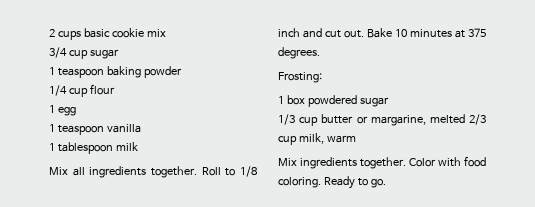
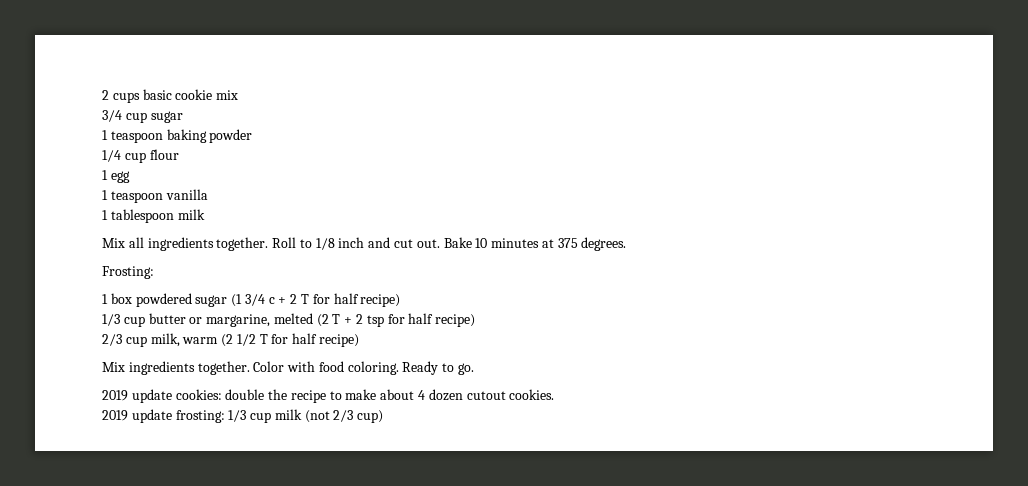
(389, 102) none -> [231,293,401,307] (1 3/4 c + 2 T for half recipe)
[469,114,486,125] [278,133,356,145] 2/3 cup milk, warm -> [316,313,476,327] [102,333,360,347] (2 T + 2 tsp for half recipe) // 2/3 cup milk, warm (2 1/2 T for half recipe)
(386, 183) none -> [102,389,555,403] [102,409,384,423] // 2019 update cookies: double the recipe to make about 4 dozen cutout cookies. // 2019 update frosting: 1/3 cup milk (not 2/3 cup)

